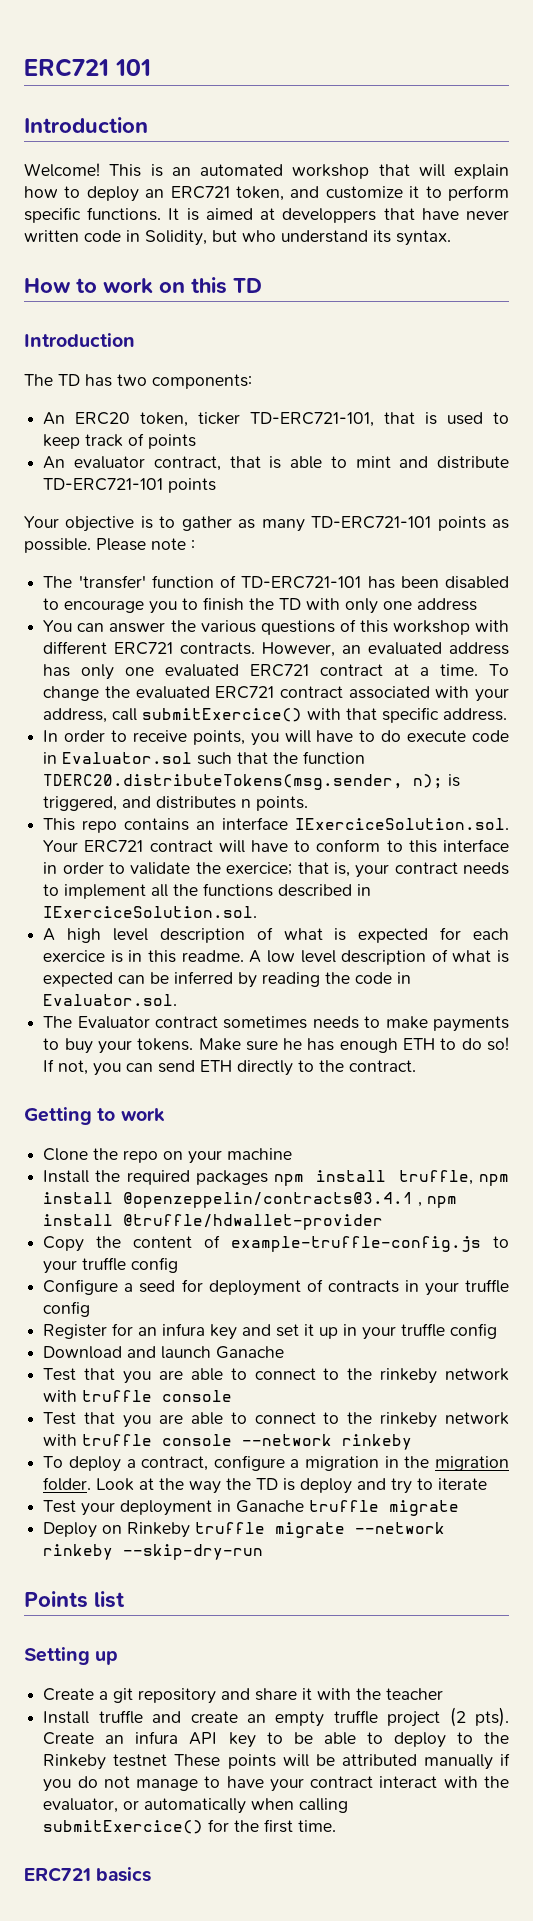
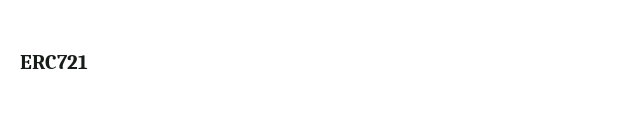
[24,58,151,77] [24,117,148,133] [24,163,509,179] [24,185,509,202] [24,207,510,223] [24,230,451,246] [24,277,262,294] [24,333,135,347] [24,374,252,389] [43,412,509,427] [43,433,197,449] [43,456,509,471] [43,478,217,493] [24,516,510,532] [24,538,195,553] [43,575,509,589] [43,597,478,614] [43,619,509,635] [43,641,509,657] [43,664,510,680] [43,686,509,702] [43,707,508,723] [43,730,509,746] [43,751,366,765] [43,774,461,790] [43,796,309,811] [43,817,509,833] [43,839,510,853] [43,862,509,878] [43,883,372,899] [43,906,258,918] [43,927,509,943] [43,949,510,965] [43,971,412,988] [43,994,178,1006] [43,1016,510,1032] [43,1037,509,1054] [43,1059,417,1076] [24,1107,165,1125] [43,1148,293,1164] [43,1170,510,1186] [43,1192,458,1208] [43,1214,384,1230] [43,1235,509,1252] [43,1257,179,1274] [43,1279,509,1296] [43,1301,91,1317] [43,1323,498,1340] [43,1346,285,1359] [43,1368,509,1384] [43,1390,233,1402] [43,1412,509,1428] [43,1434,413,1450] [43,1455,510,1472] [43,1477,488,1494] [43,1500,460,1516] [43,1522,446,1538] [43,1544,264,1560] [24,1591,125,1608] [24,1647,119,1665] [43,1688,444,1704] [43,1707,510,1727] [43,1731,509,1748] [43,1753,510,1770] [43,1776,509,1792] [43,1798,349,1814] [43,1819,337,1834] [24,1867,152,1882] ERC721 101 // Introduction // Welcome! This is an automated workshop that will explain how to deploy an ERC721 token, and customize it to perform specific functions. It is aimed at developpers that have never written code in Solidity, but who understand its syntax. // How to work on this TD // Introduction // The TD has two components: // An ERC20 token, ticker TD-ERC721-101, that is used to keep track of points // An evaluator contract, that is able to mint and distribute TD-ERC721-101 points // Your objective is to gather as many TD-ERC721-101 points as possible. Please note : // The 'transfer' function of TD-ERC721-101 has been disabled to encourage you to finish the TD with only one address // You can answer the various questions of this workshop with different ERC721 contracts. However, an evaluated address has only one evaluated ERC721 contract at a time. To change the evaluated ERC721 contract associated with your address, call submitExercice() with that specific address. // In order to receive points, you will have to do execute code in Evaluator.sol such that the function TDERC20.distributeTokens(msg.sender, n); is triggered, and distributes n points. // This repo contains an interface IExerciceSolution.sol. Your ERC721 contract will have to conform to this interface in order to validate the exercice; that is, your contract needs to implement all the functions described in IExerciceSolution.sol. // A high level description of what is expected for each exercice is in this readme. A low level description of what is expected can be inferred by reading the code in Evaluator.sol. // The Evaluator contract sometimes needs to make payments to buy your tokens. Make sure he has enough ETH to do so! If not, you can send ETH directly to the contract. // Getting to work // Clone the repo on your machine // Install the required packages npm install truffle, npm install @openzeppelin/contracts@3.4.1 , npm install @truffle/hdwallet-provider // Copy the content of example-truffle-config.js to your truffle config // Configure a seed for deployment of contracts in your truffle config // Register for an infura key and set it up in your truffle config // Download and launch Ganache // Test that you are able to connect to the rinkeby network with truffle console // Test that you are able to connect to the rinkeby network with truffle console --network rinkeby // To deploy a contract, configure a migration in the migration folder. Look at the way the TD is deploy and try to iterate // Test your deployment in Ganache truffle migrate // Deploy on Rinkeby truffle migrate --network rinkeby --skip-dry-run // Points list // Setting up // Create a git repository and share it with the teacher // Install truffle and create an empty truffle project (2 pts). Create an infura API key to be able to deploy to the Rinkeby testnet These points will be attributed manually if you do not manage to have your contract interact with the evaluator, or automatically when calling submitExercice() for the first time. // ERC721 basics -> [20,55,88,69] ERC721

